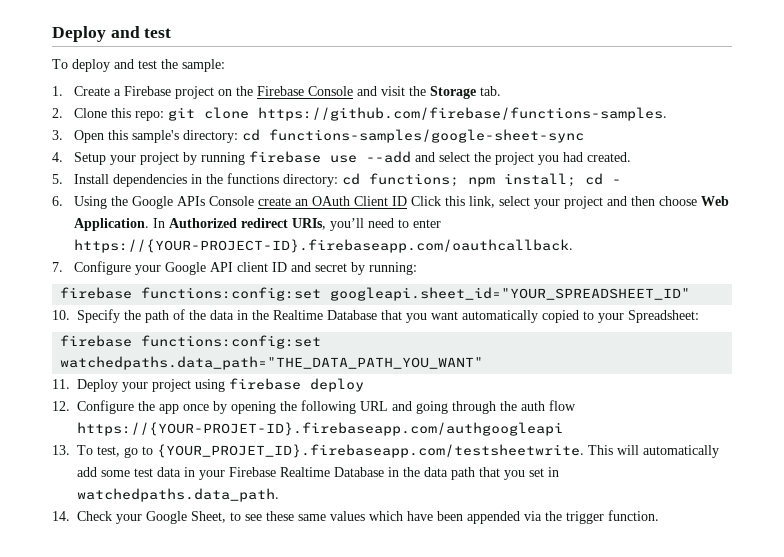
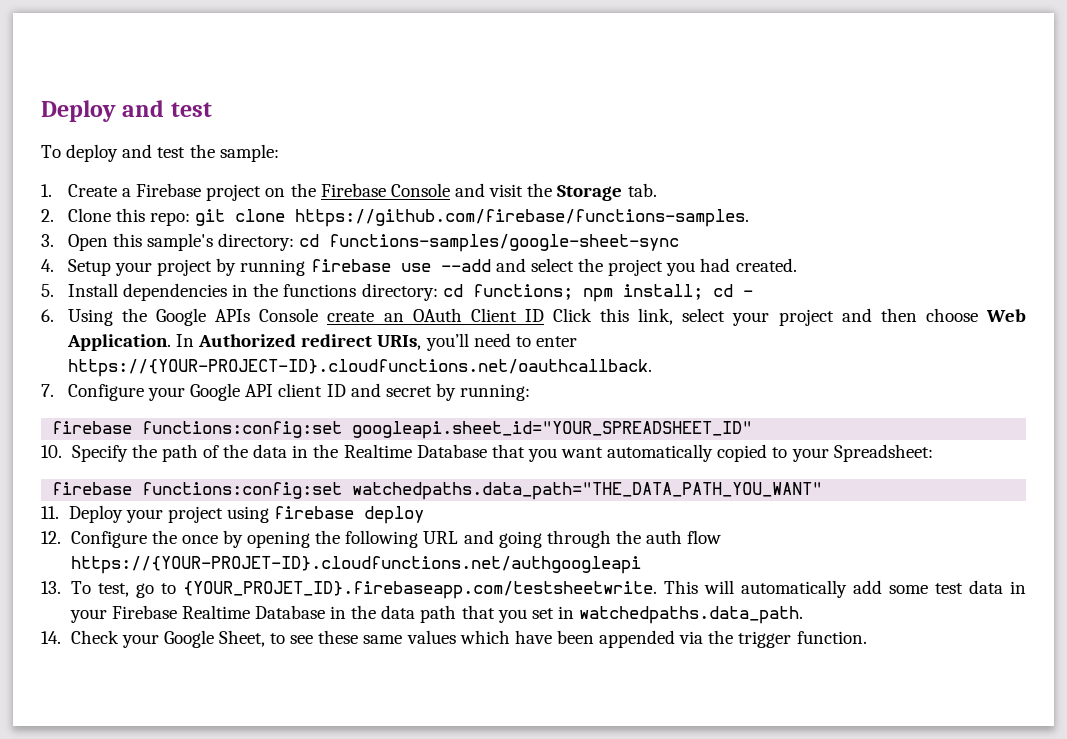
[73,239,573,253] https://{YOUR-PROJECT-ID}.firebaseapp.com/oauthcallback. -> [67,359,652,377] https://{YOUR-PROJECT-ID}.cloudfunctions.net/oauthcallback.
[159,404,179,414] app -> (177, 537) none
[77,422,563,436] https://{YOUR-PROJET-ID}.firebaseapp.com/authgoogleapi -> [70,556,641,574] https://{YOUR-PROJET-ID}.cloudfunctions.net/authgoogleapi

